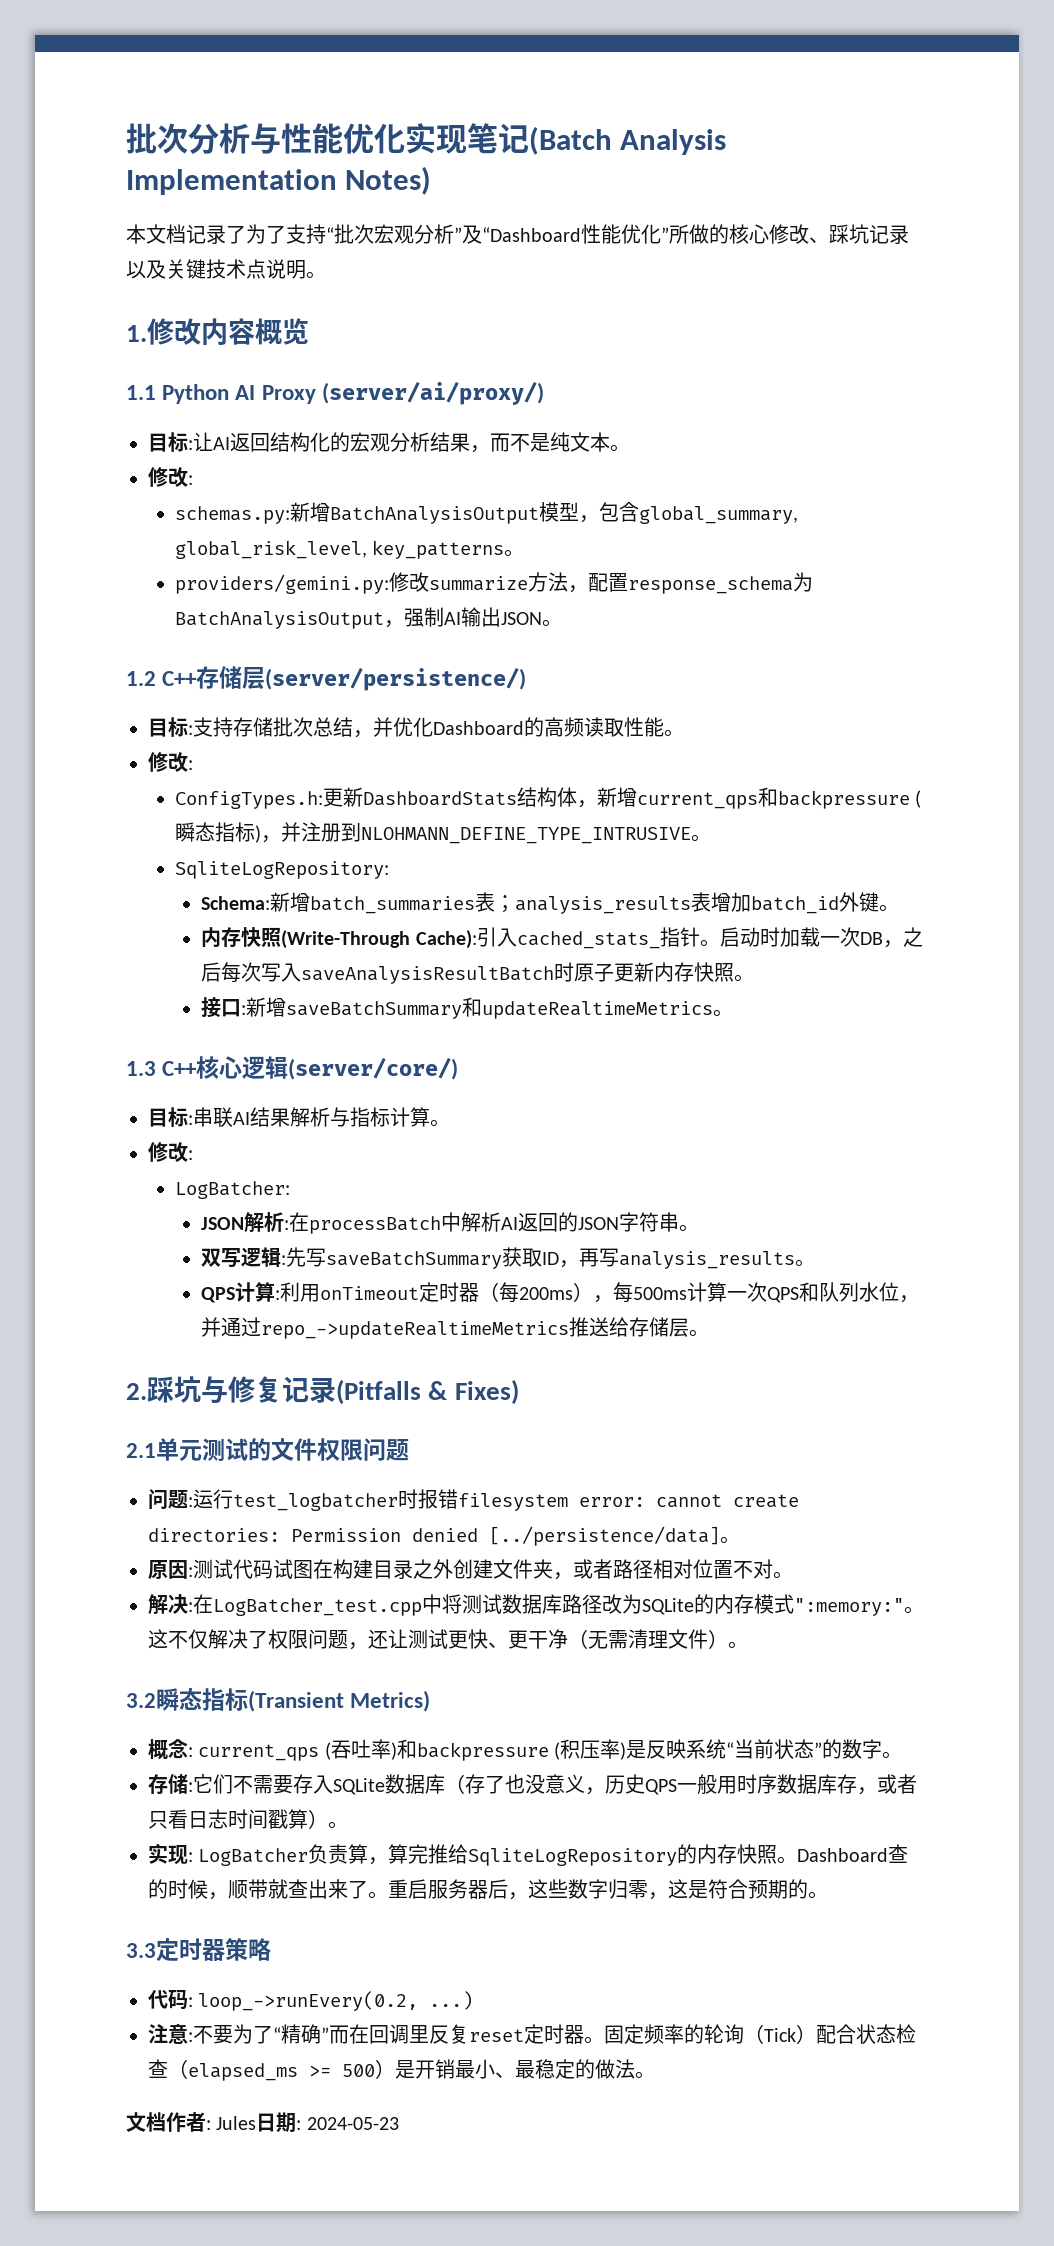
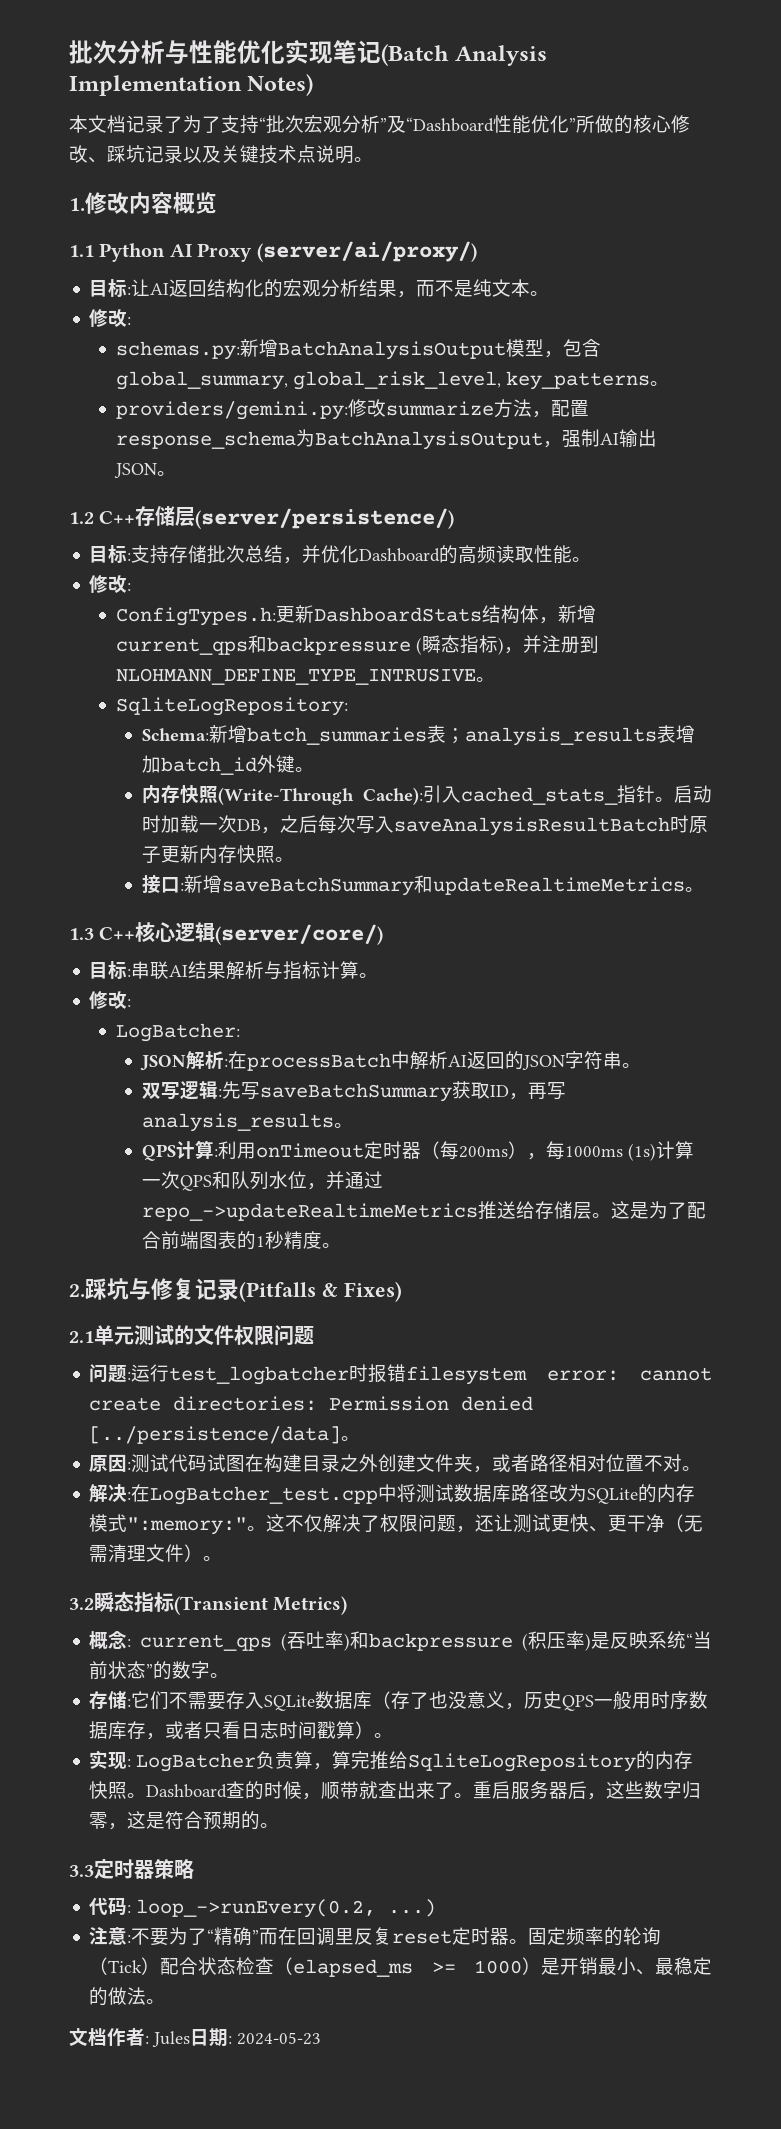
[633,1287,688,1300] 500ms -> [565,1143,657,1161] 1000ms (1s)
(710, 1333) none -> [611,1201,707,1219] [142,1231,342,1250] 这是为了配合前端图表的1秒精度。
[342,2064,375,2077] 500 -> [474,1960,522,1974] 1000

